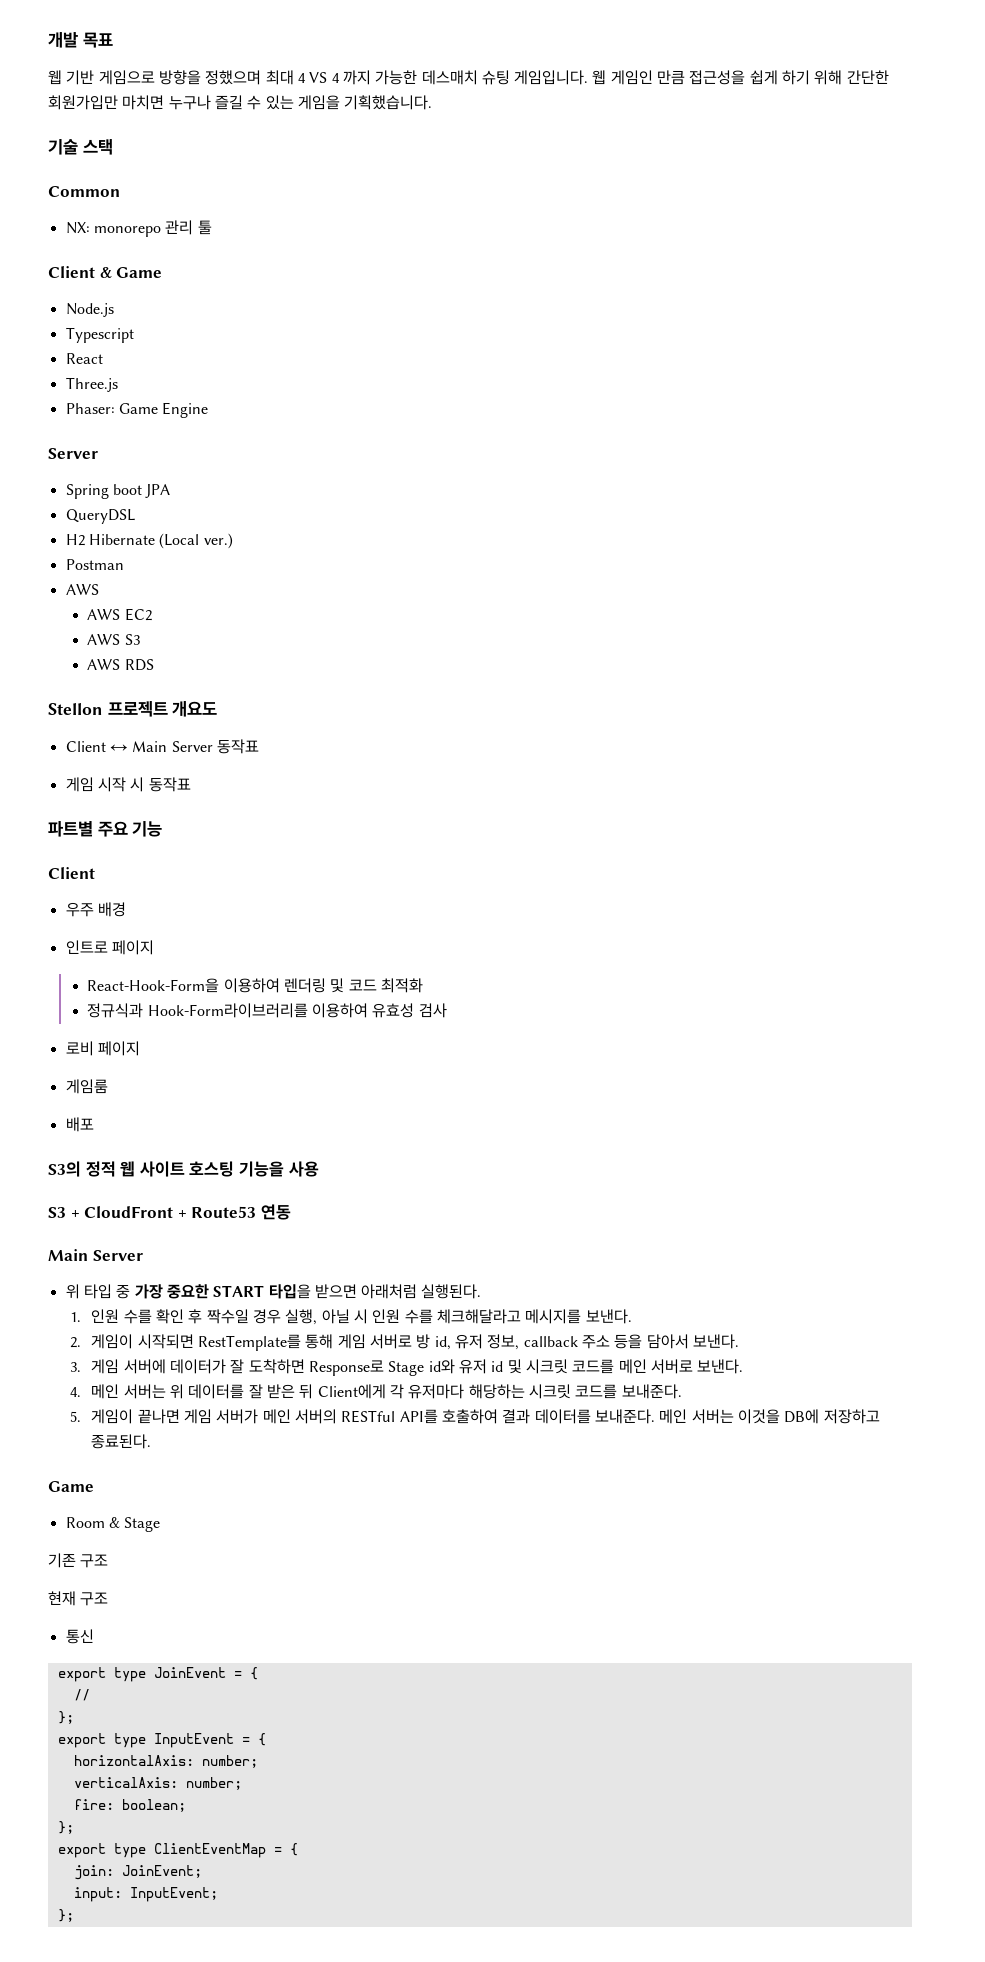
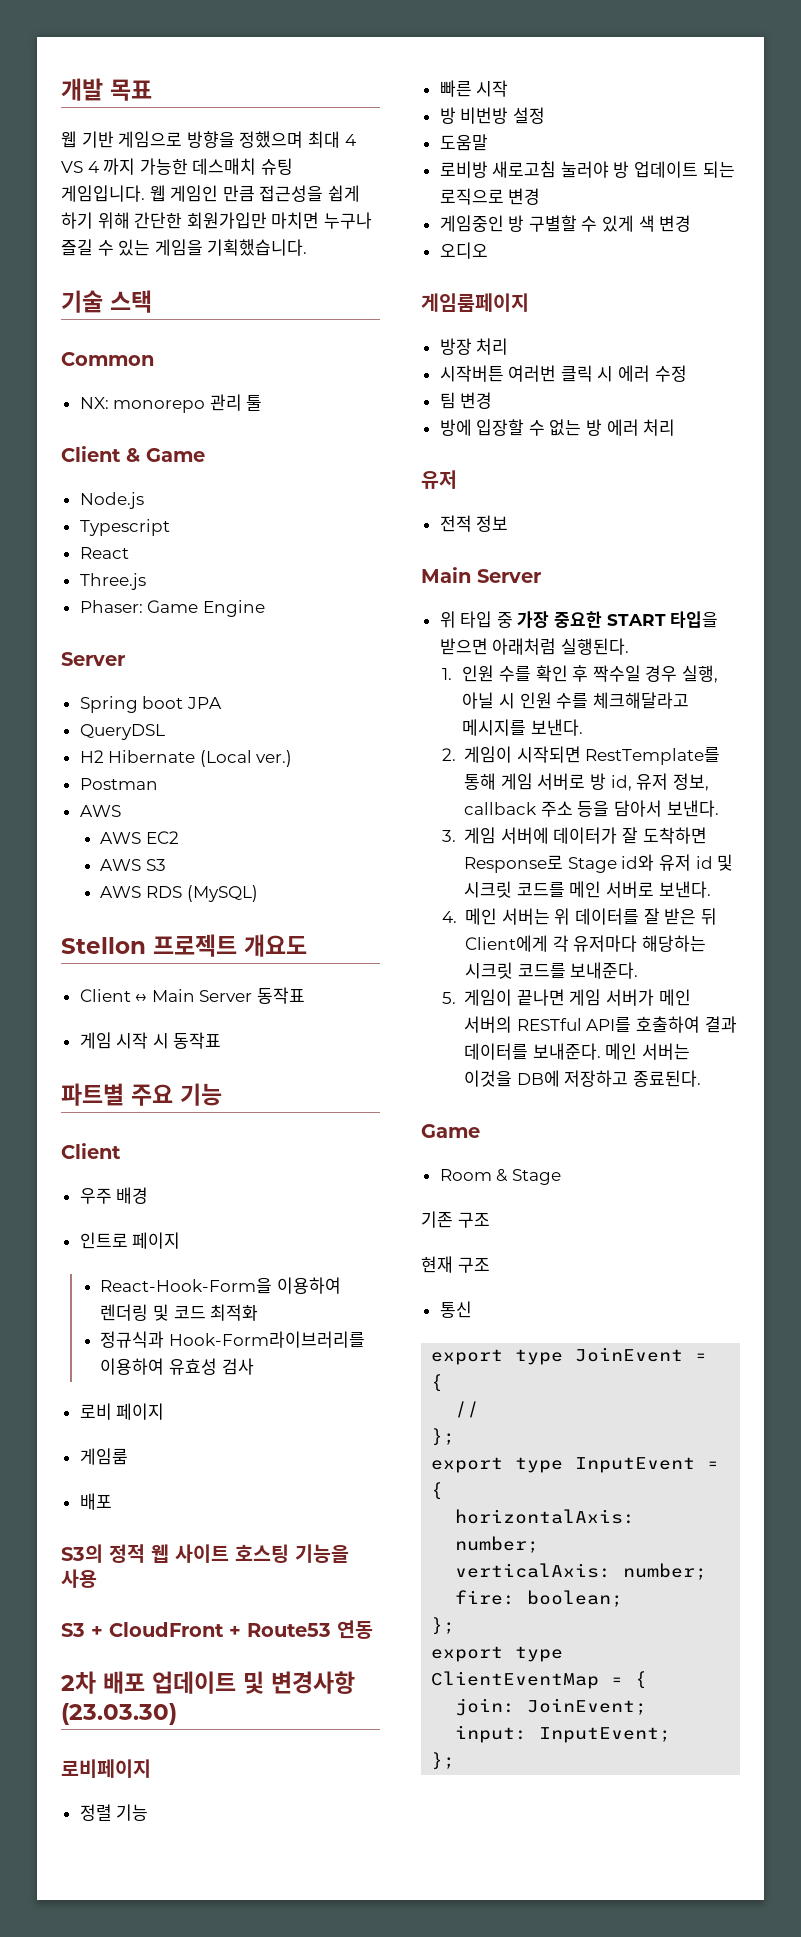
(154, 665) none -> [186,885,258,902] (MySQL)
(291, 1212) none -> [61,1671,355,1694] [61,1703,177,1725] [61,1759,151,1778] [79,1804,149,1821] [439,80,509,97] [439,107,545,124] [439,134,488,151] [439,161,735,178] [439,188,541,205] [439,215,692,232] [439,242,488,259] [421,293,529,312] [439,338,509,355] [439,365,687,382] [439,392,493,409] [439,419,676,436] [421,470,457,489] [439,515,509,532] // 2차 배포 업데이트 및 변경사항 (23.03.30) // 로비페이지 // 정렬 기능 // 빠른 시작 // 방 비번방 설정 // 도움말 // 로비방 새로고침 눌러야 방 업데이트 되는 로직으로 변경 // 게임중인 방 구별할 수 있게 색 변경 // 오디오 // 게임룸페이지 // 방장 처리 // 시작버튼 여러번 클릭 시 에러 수정 // 팀 변경 // 방에 입장할 수 없는 방 에러 처리 // 유저 // 전적 정보

